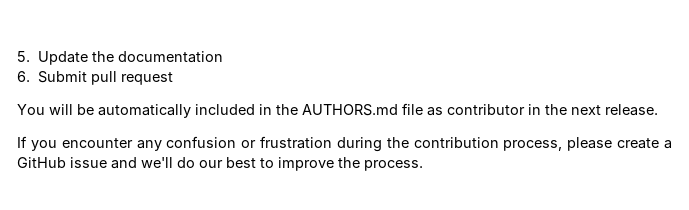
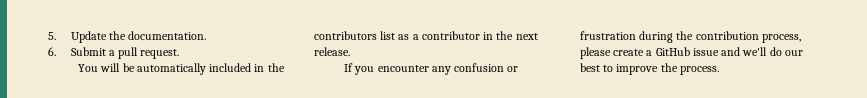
[117,51,223,63] documentation -> [128,31,207,40] documentation.
[90,71,173,85] pull request -> [108,47,180,59] a pull request.
[302,103,443,116] AUTHORS.md file as -> [314,31,419,40] contributors list as a

